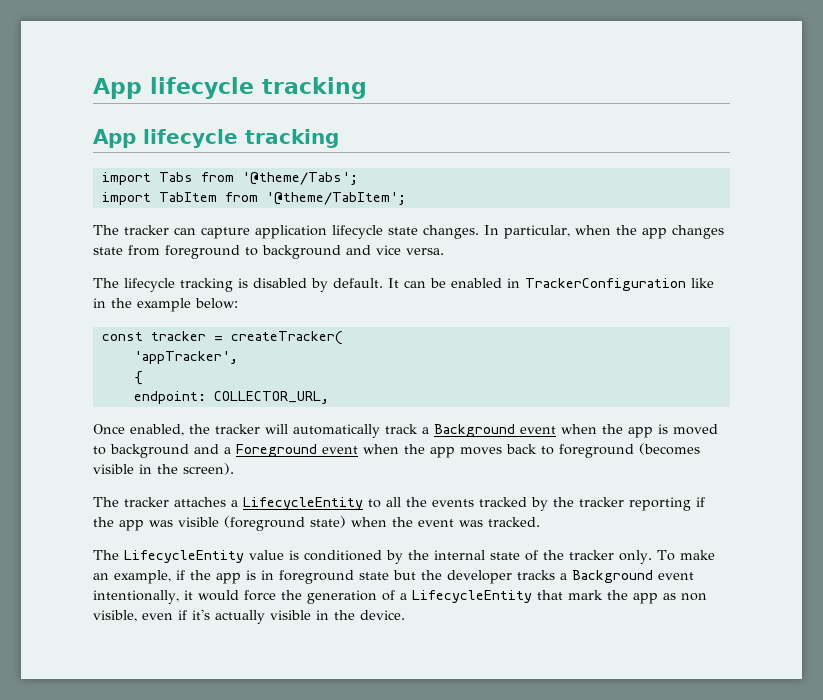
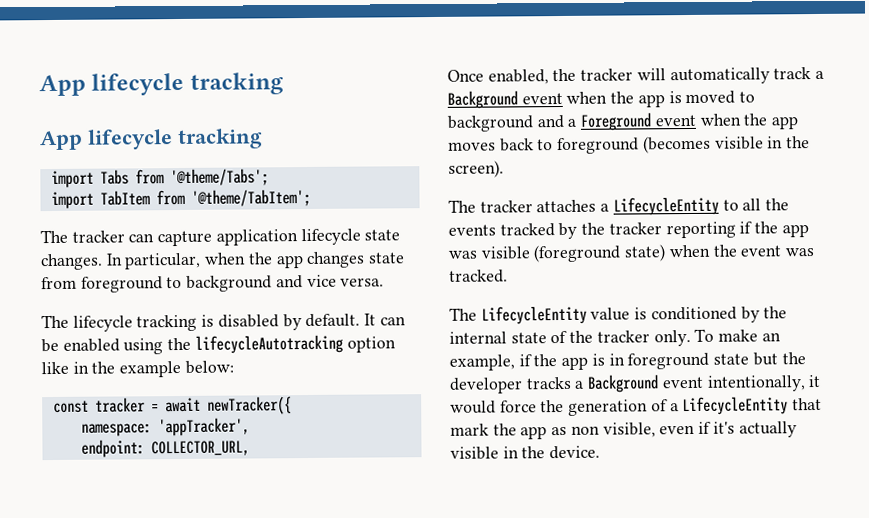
[507,278,686,291] in TrackerConfiguration -> [123,334,396,355] using the lifecycleAutotracking option
[230,331,343,345] createTracker( // -> [164,396,292,415] [80,423,152,437] await newTracker({ // namespace:
[133,371,143,385] // { -> (250, 427) none

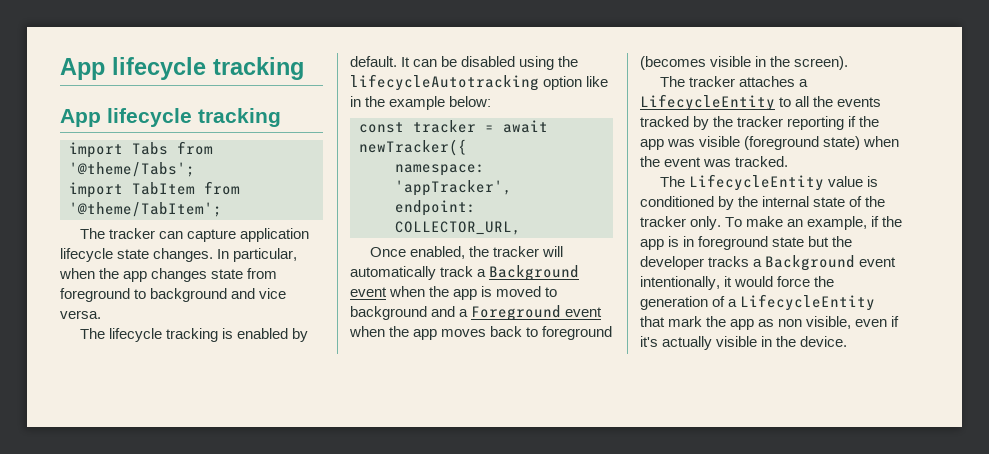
[217,314,279,328] disabled -> [237,328,289,339] enabled
[62,338,120,352] enabled -> [461,56,516,67] disabled

